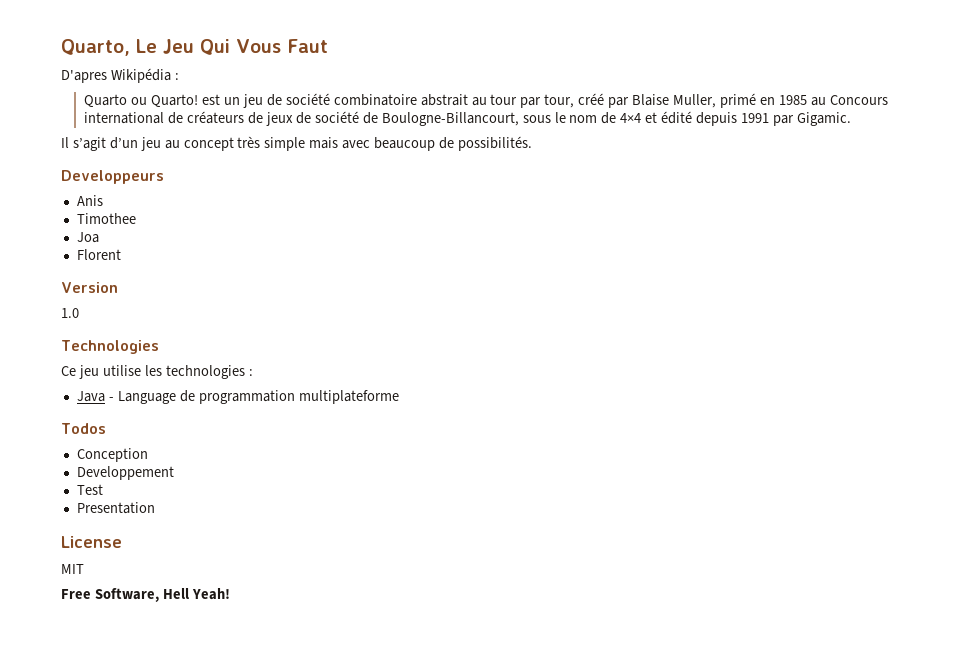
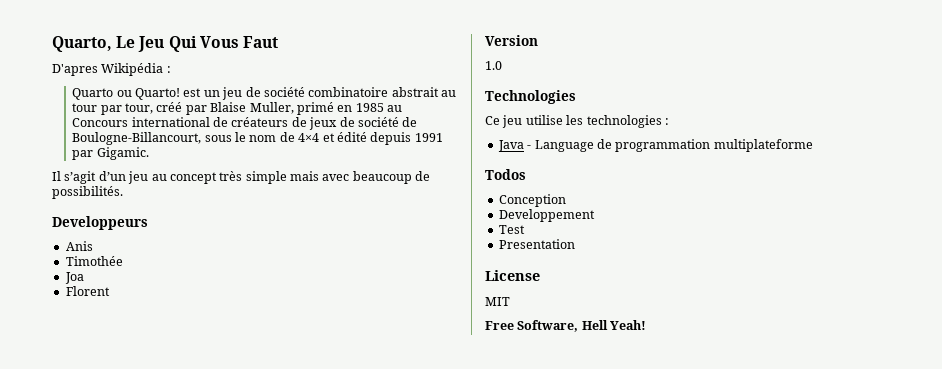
[76,213,136,224] Timothee -> [65,256,123,266] Timothée

